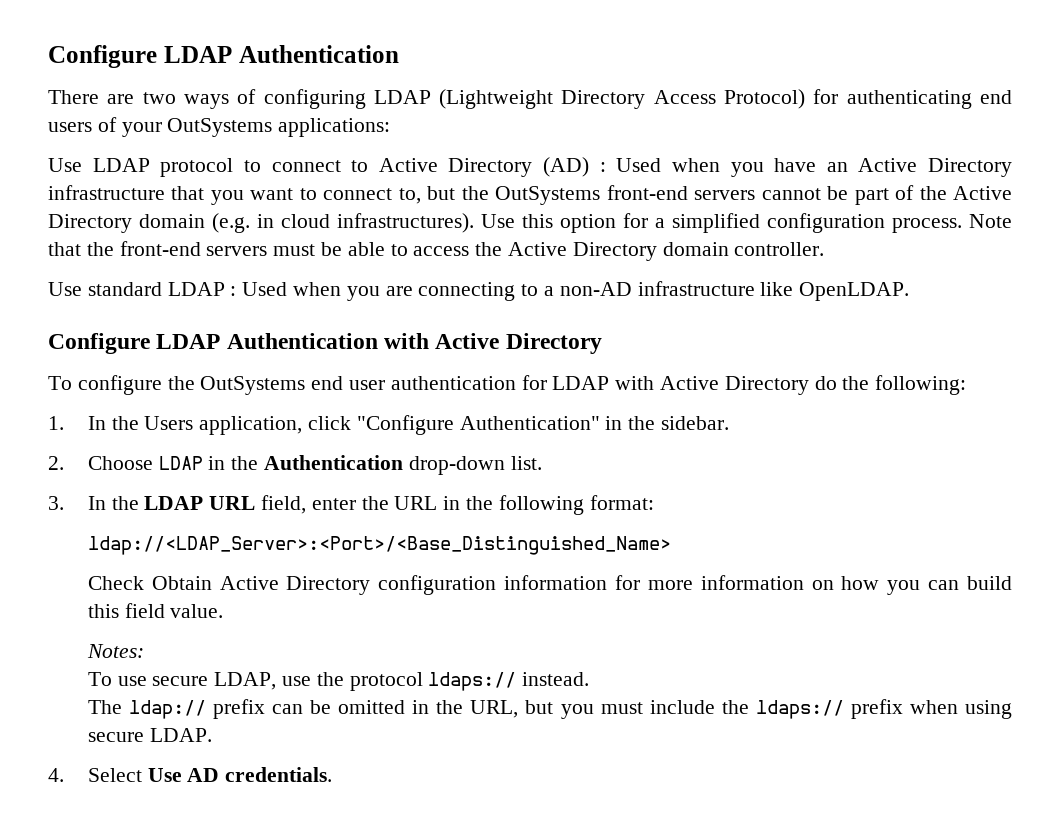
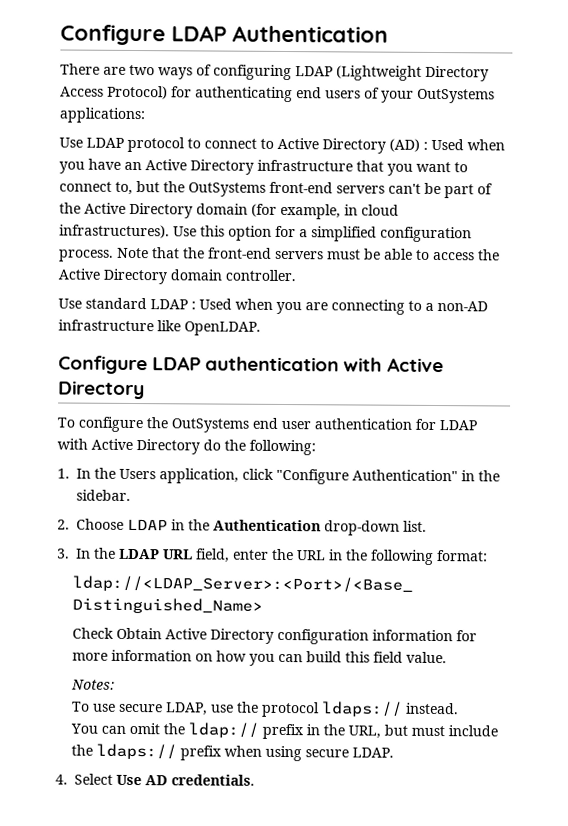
[761,188,821,200] cannot -> [388,183,421,194] can't
[212,213,250,233] (e.g. -> [251,203,341,220] (for example,
[226,333,378,349] Authentication -> [205,356,340,372] authentication
[87,699,406,719] The ldap:// prefix can be omitted -> [70,722,305,740] You can omit the ldap:// prefix
[560,704,594,719] you -> (409, 730) none

